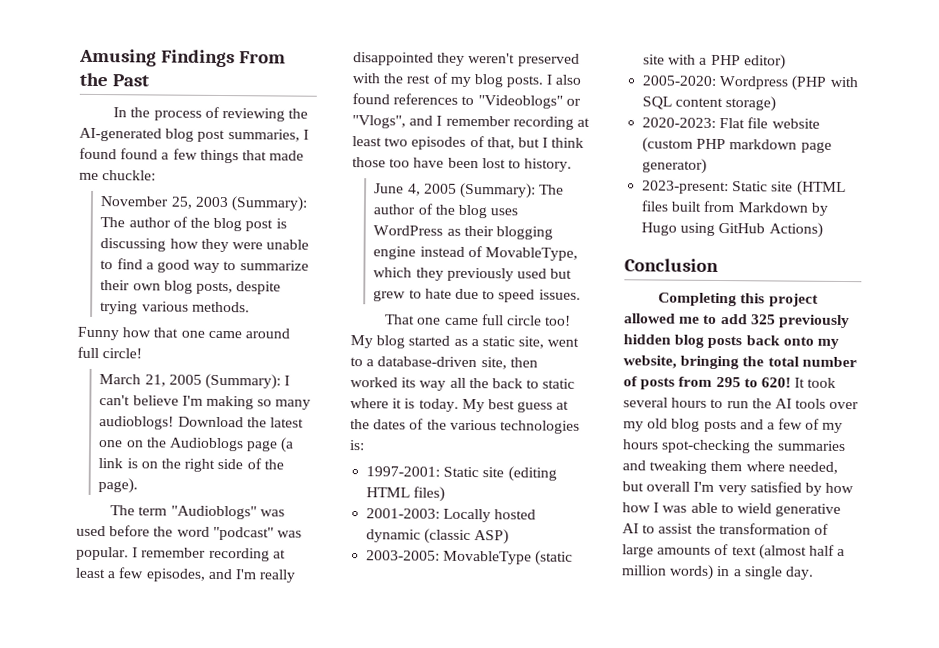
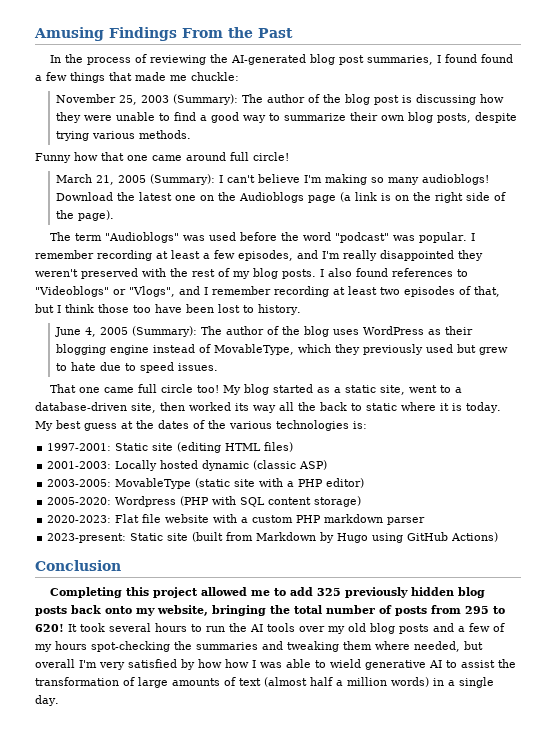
[642,137,832,153] [642,158,708,174] (custom PHP markdown page generator) -> [213,514,426,525] with a custom PHP markdown parser
[796,180,846,197] [641,200,702,212] (HTML files built -> [192,532,224,542] (built

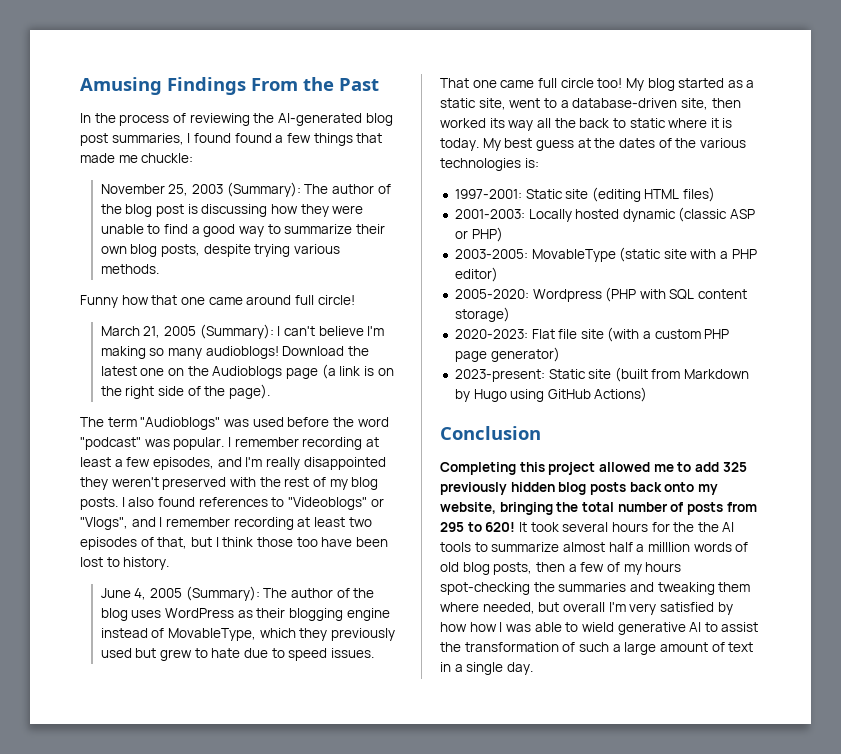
[299,460,328,470] ASP) -> [730,209,756,219] [454,227,503,242] ASP or PHP)
[165,514,238,523] website with -> [580,327,640,342] site (with
[324,514,426,525] markdown parser -> [454,347,560,362] page generator)
[191,624,225,632] to run -> [651,522,695,532] for the
[299,623,454,634] over my old blog posts and -> [474,542,749,552] [440,562,565,575] to summarize almost half a milllion words of old blog posts, then
[138,677,429,688] large amounts of text (almost half a million words) -> [578,642,754,655] such a large amount of text

